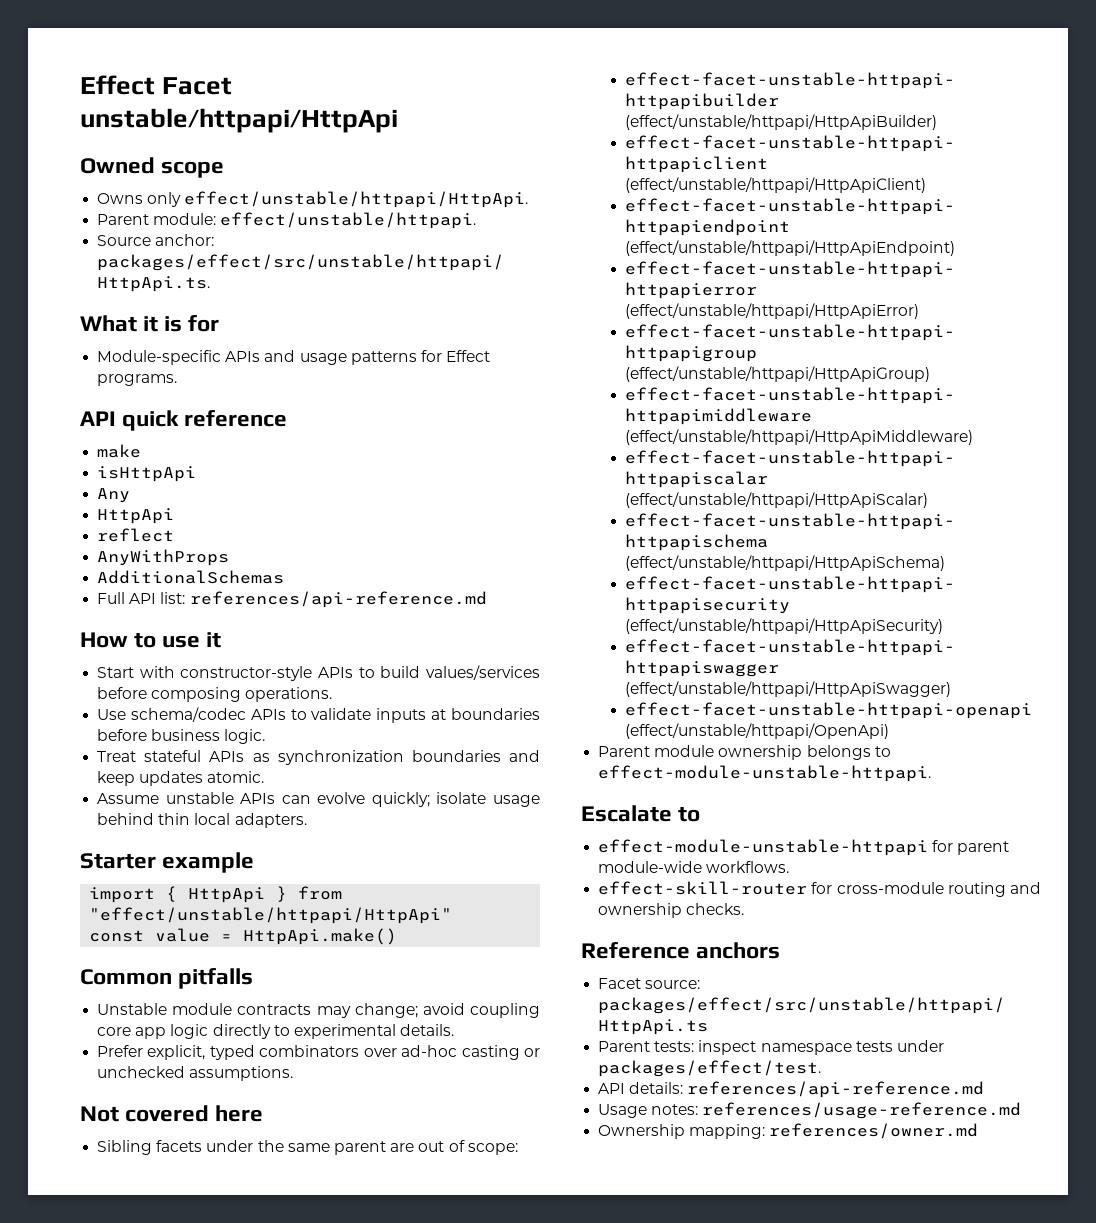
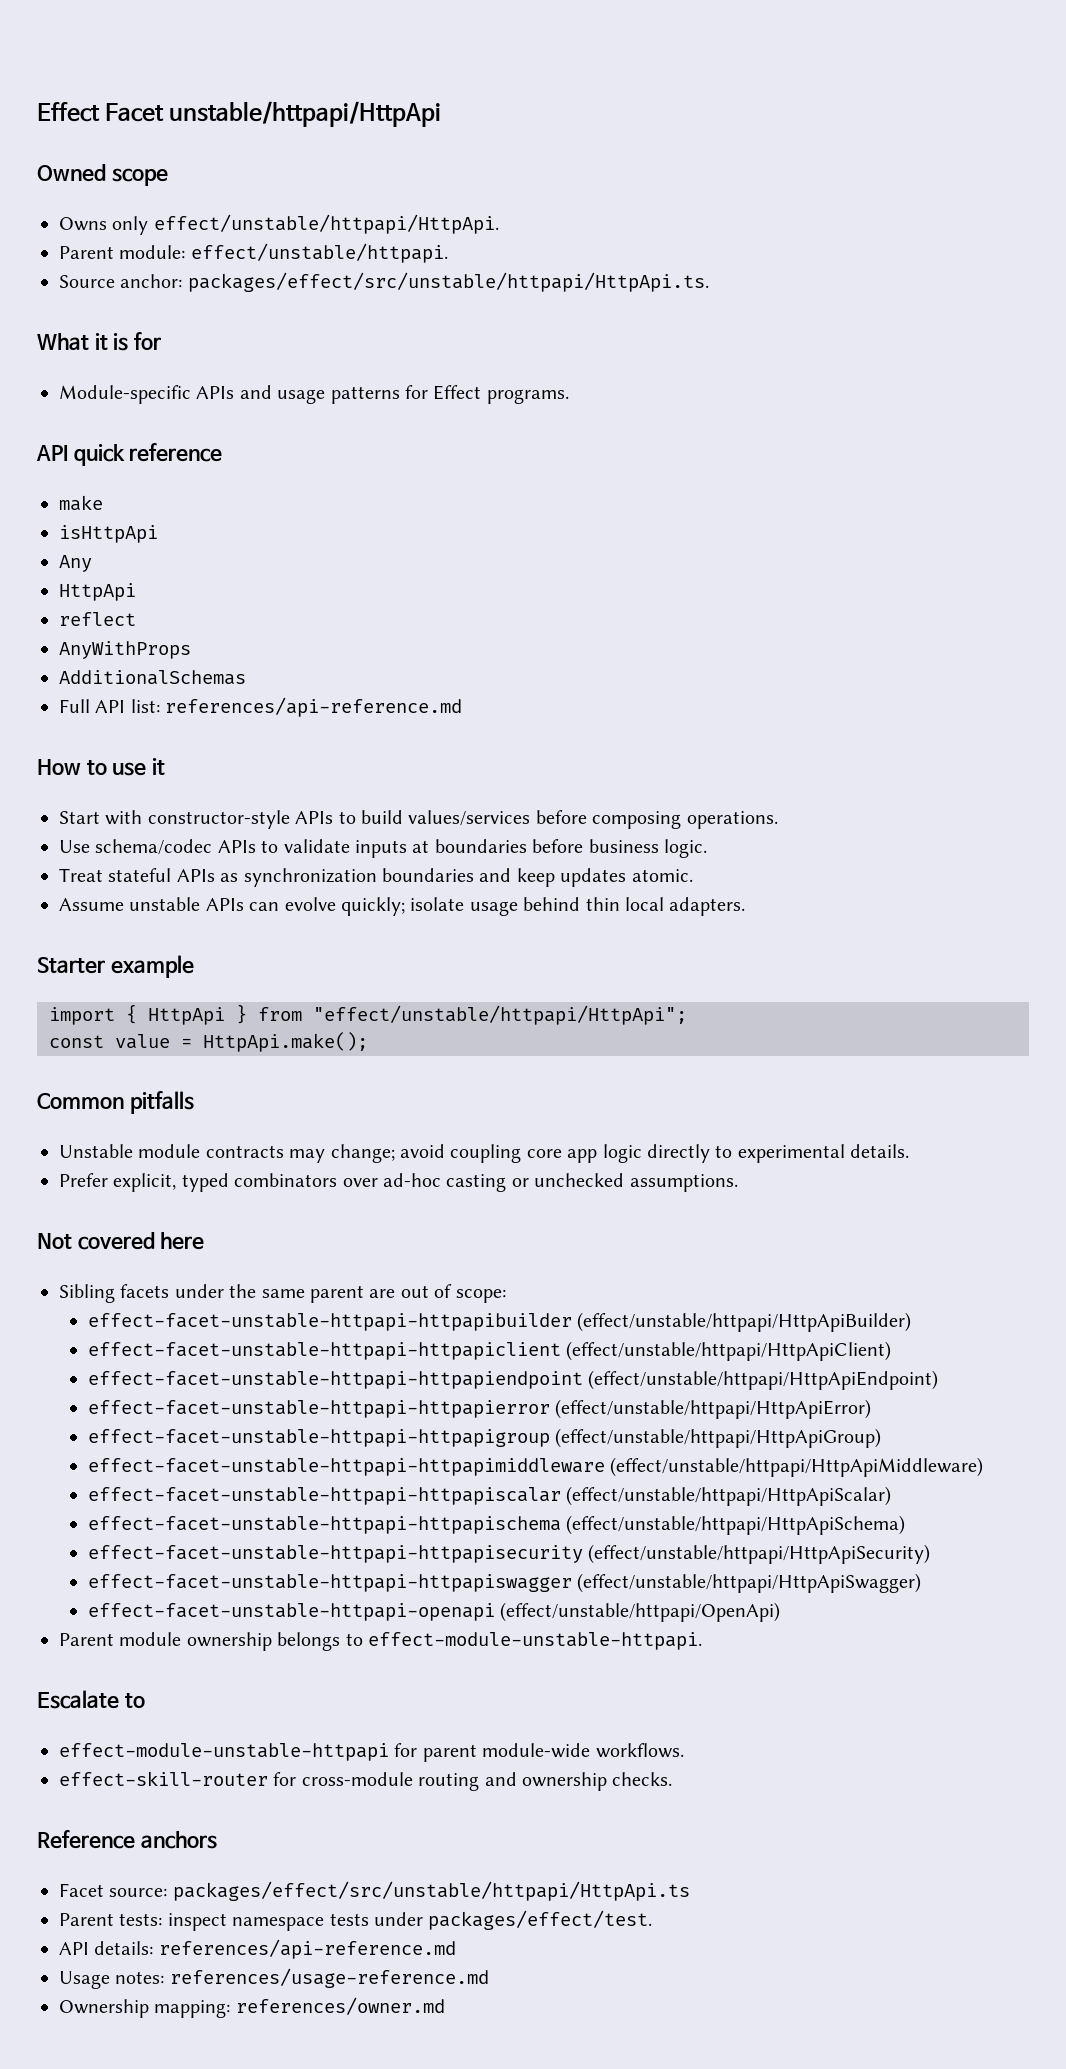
[89,907,453,924] "effect/unstable/httpapi/HttpApi" -> [313,1005,687,1025] "effect/unstable/httpapi/HttpApi";
[243,928,398,945] HttpApi.make() -> [203,1032,368,1052] HttpApi.make();

